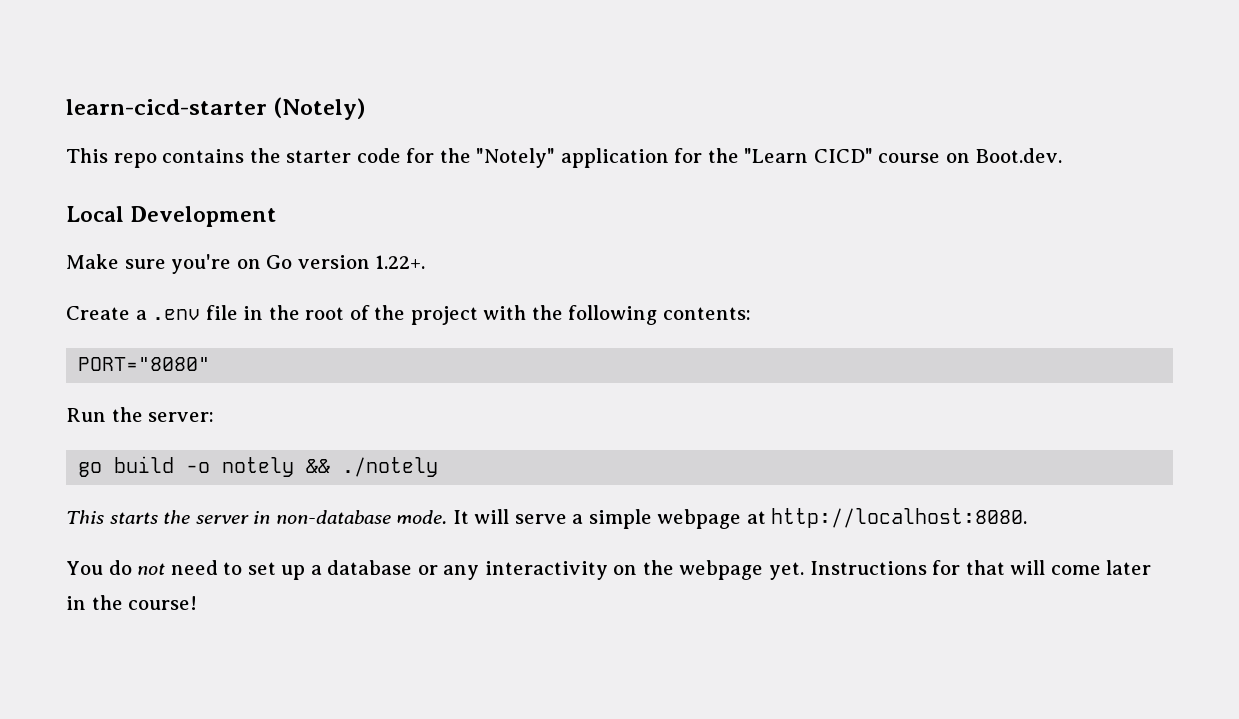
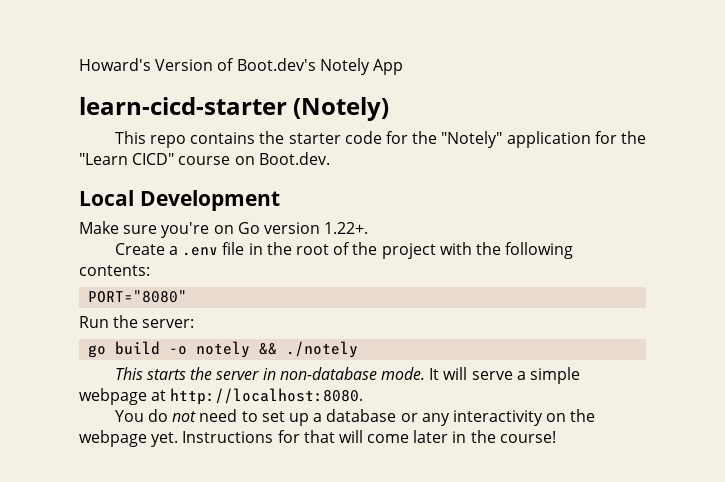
(66, 107) none -> [79,58,403,75] Howard's Version of Boot.dev's Notely App //

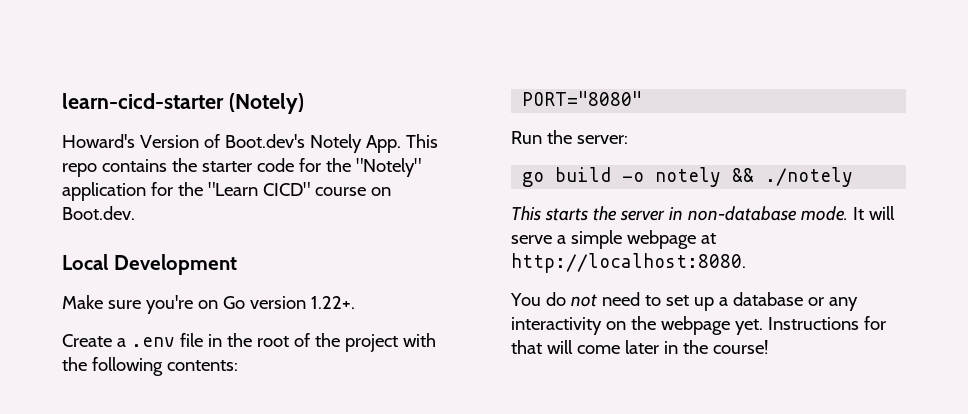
(79, 64) none -> [62,93,304,114] learn-cicd-starter (Notely) //
[372,59,403,75] [79,97,390,121] App // learn-cicd-starter (Notely) // -> [365,135,401,153] App.

